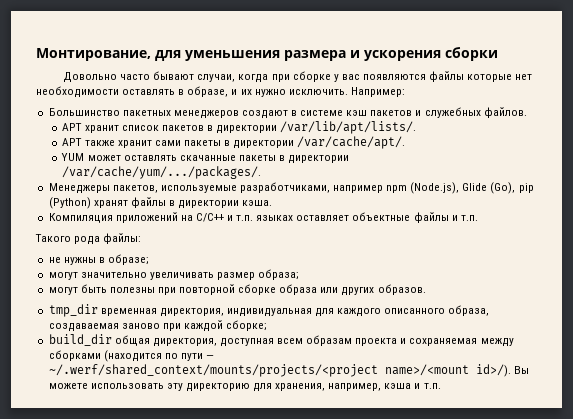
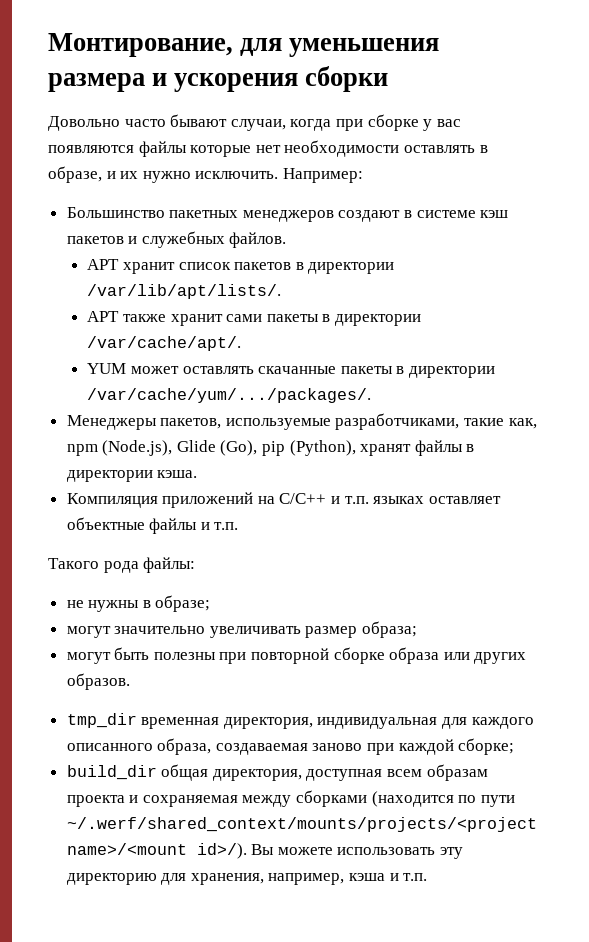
[333,185,384,193] например -> [464,418,537,429] такие как,
[48,197,91,209] (Python) -> [289,440,356,456] (Python),
[206,355,215,359] — -> (515, 801) none

